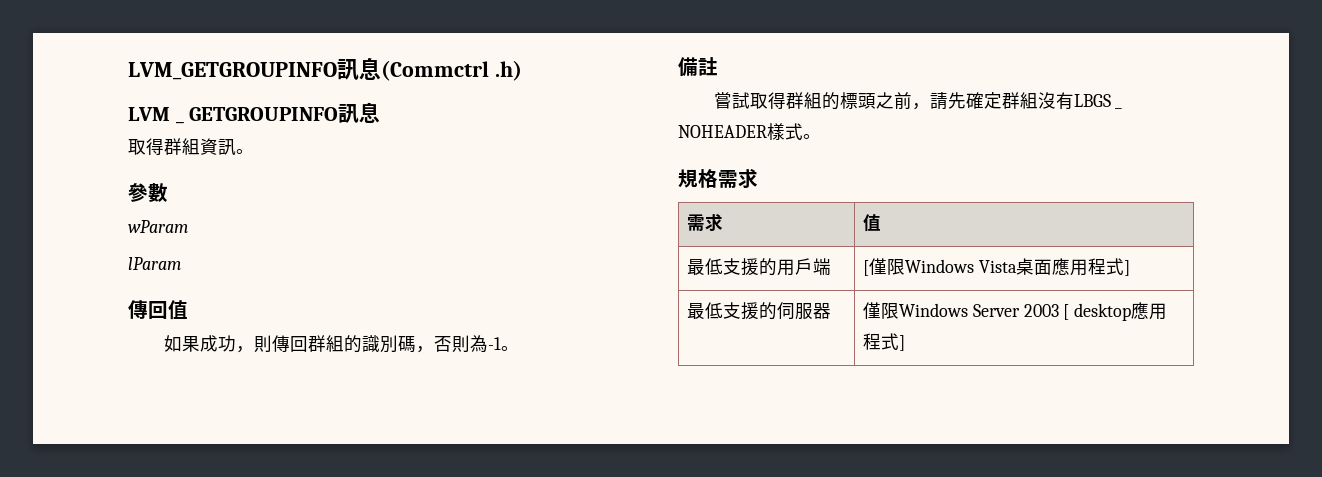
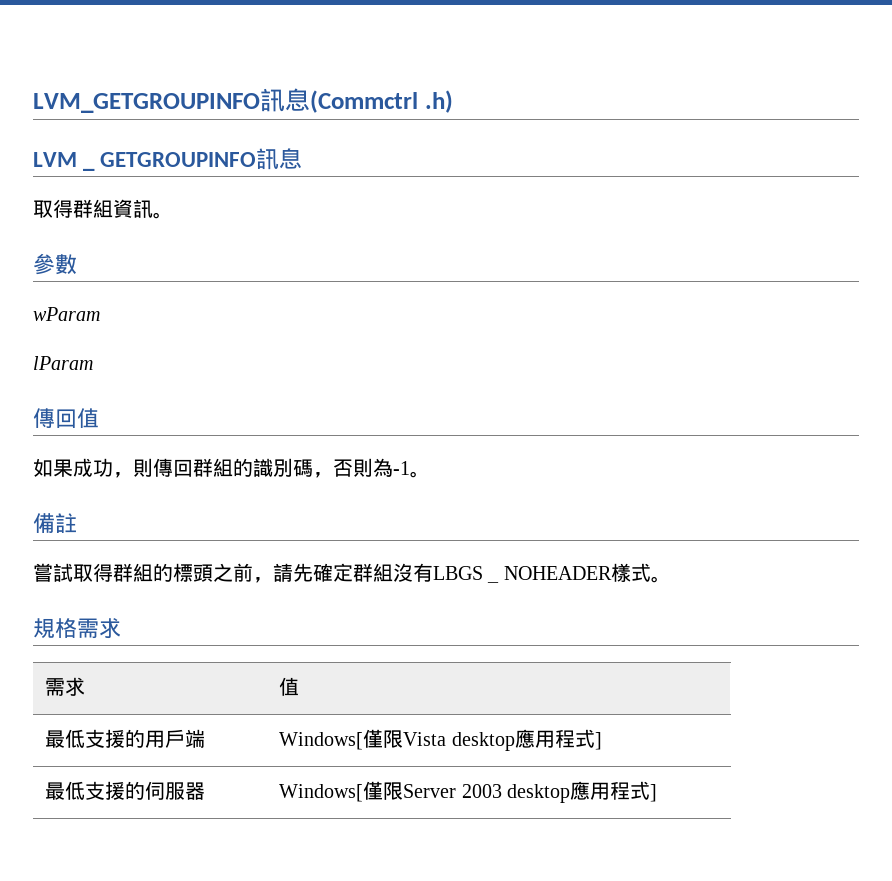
[863,258,1052,276] [僅限Windows Vista桌面 -> [279,729,515,751] Windows[僅限Vista desktop
[863,302,969,319] 僅限Windows -> [279,781,404,802] Windows[僅限
[1063,304,1070,320] [ -> (502, 791) none

